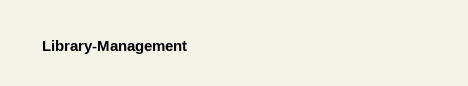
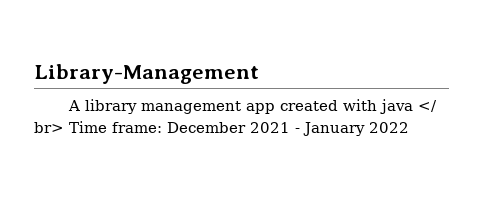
(187, 47) none -> [68,99,438,114] [34,121,409,136] // A library management app created with java </ br> Time frame: December 2021 - January 2022

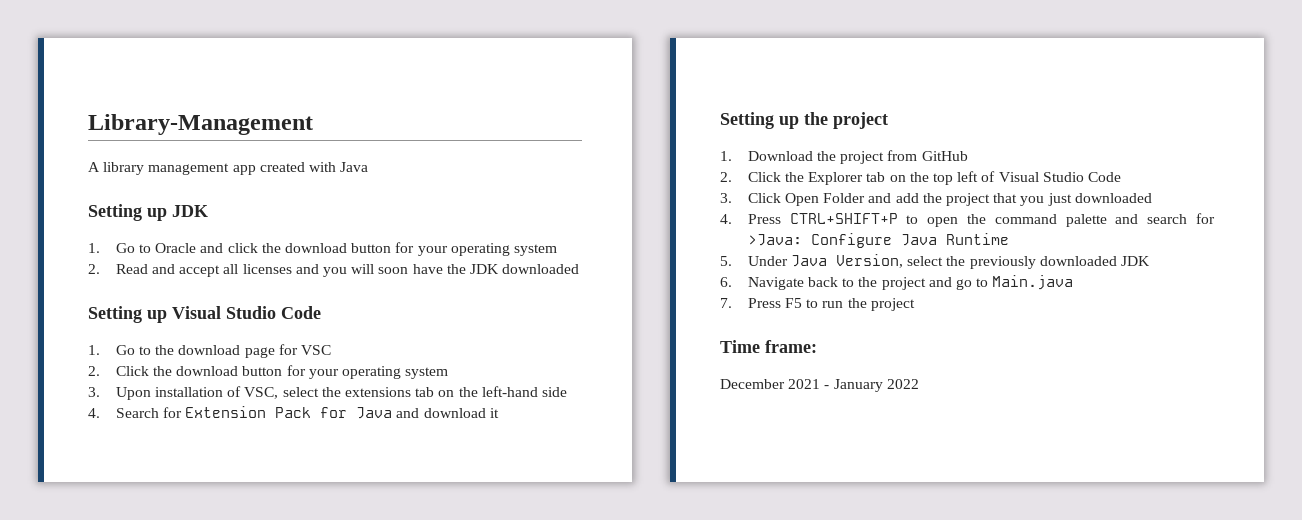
[380,99,438,114] [34,122,64,133] java </ br> -> [340,162,369,172] [88,204,208,221] [88,242,557,256] [88,264,580,277] [88,306,321,323] [88,344,331,358] [88,365,449,379] [88,386,567,400] [88,406,499,419] [720,112,888,129] [720,150,968,164] [720,171,1121,185] [720,193,1152,206] [720,213,1215,227] [747,233,1009,248] [720,254,1150,269] [720,275,1074,290] [720,298,915,311] Java // Setting up JDK // 1. Go to Oracle and click the download button for your operating system // 2. Read and accept all licenses and you will soon have the JDK downloaded // Setting up Visual Studio Code // 1. Go to the download page for VSC // 2. Click the download button for your operating system // 3. Upon installation of VSC, select the extensions tab on the left-hand side // 4. Search for Extension Pack for Java and download it // Setting up the project // 1. Download the project from GitHub // 2. Click the Explorer tab on the top left of Visual Studio Code // 3. Click Open Folder and add the project that you just downloaded // 4. Press CTRL+SHIFT+P to open the command palette and search for >Java: Configure Java Runtime // 5. Under Java Version, select the previously downloaded JDK // 6. Navigate back to the project and go to Main.java // 7. Press F5 to run the project //
(162, 127) none -> (817, 346) //

